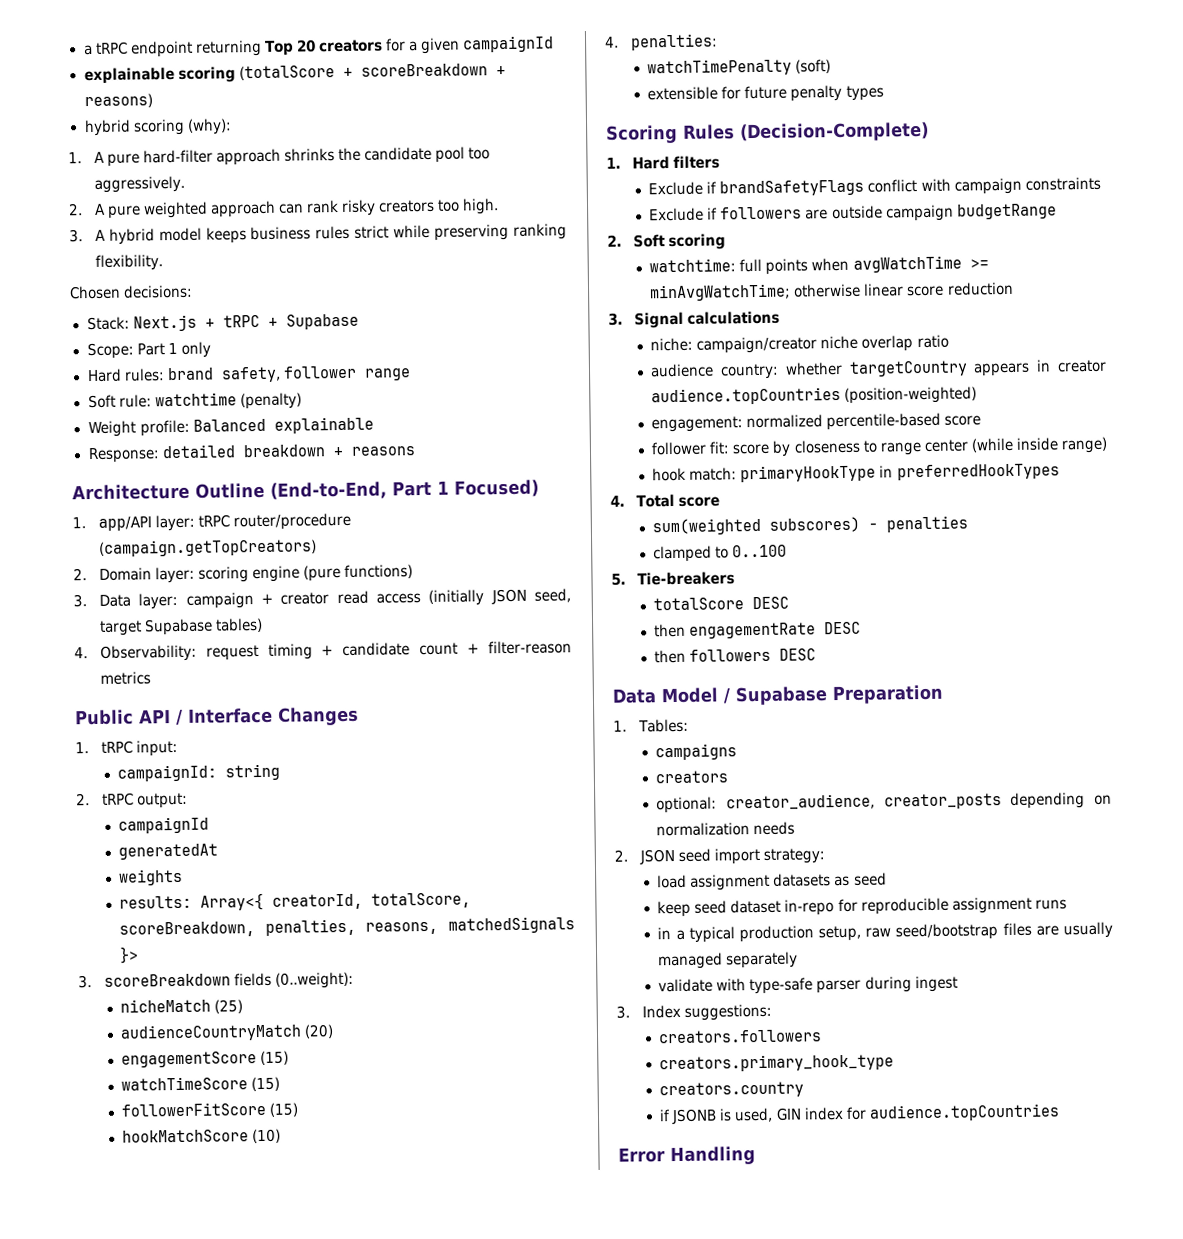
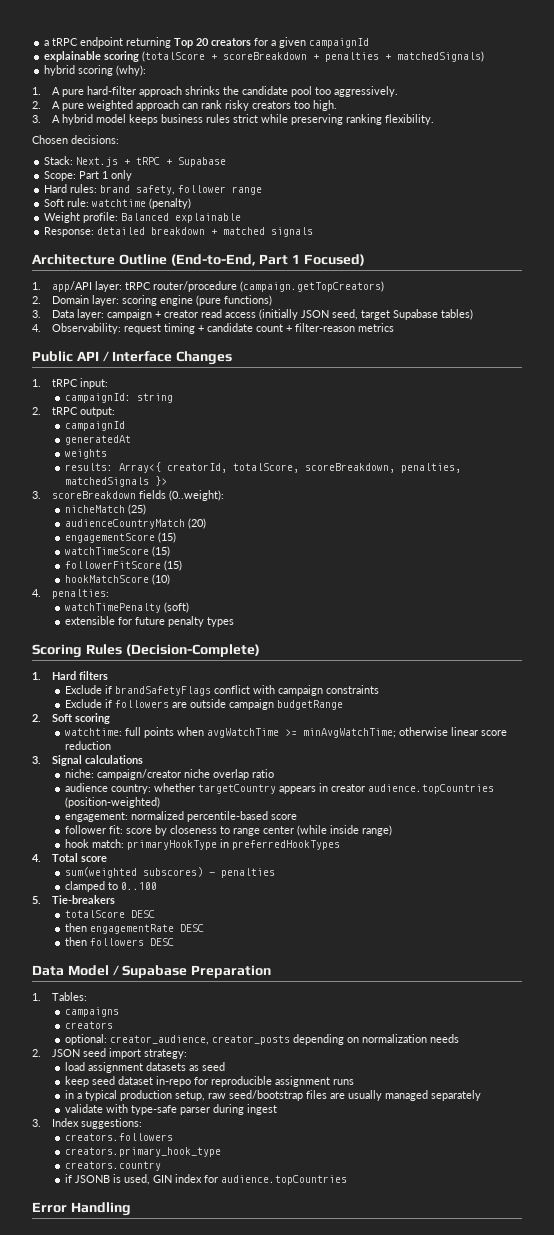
[83,93,153,109] reasons) -> [325,51,485,62] penalties + matchedSignals)
[350,446,416,456] reasons -> [223,227,314,237] matched signals
[365,921,439,935] reasons, -> (461, 468) none

